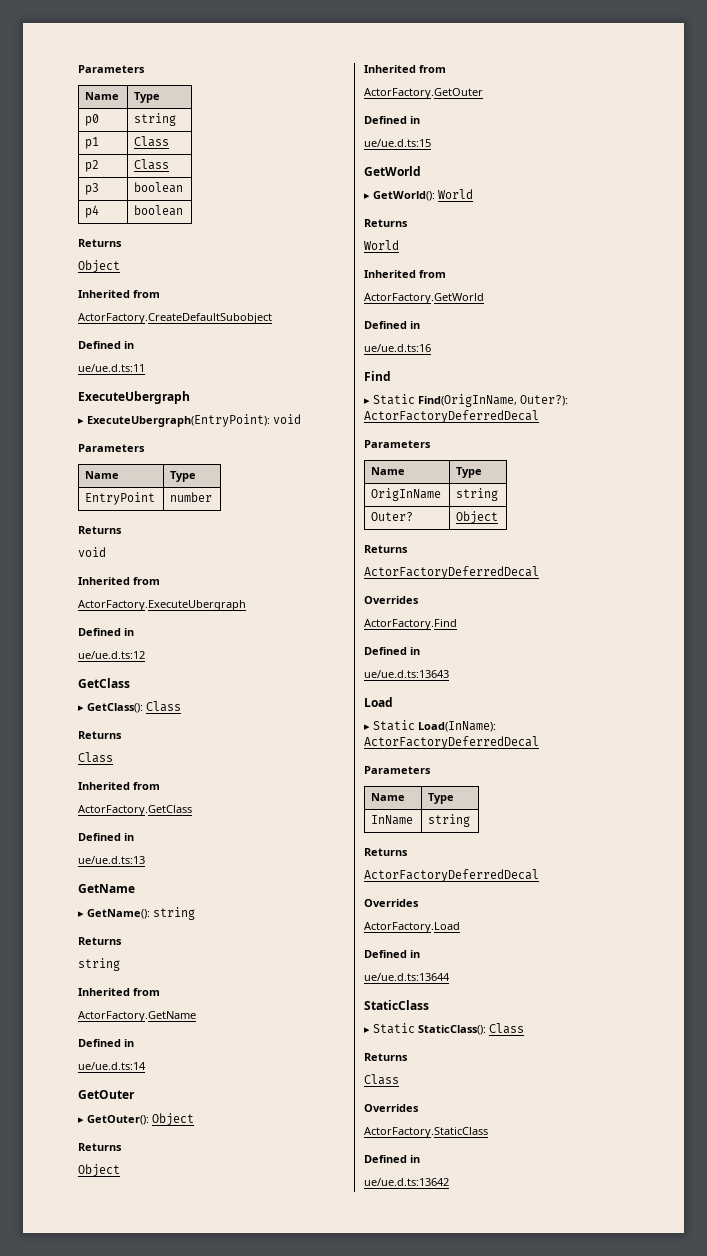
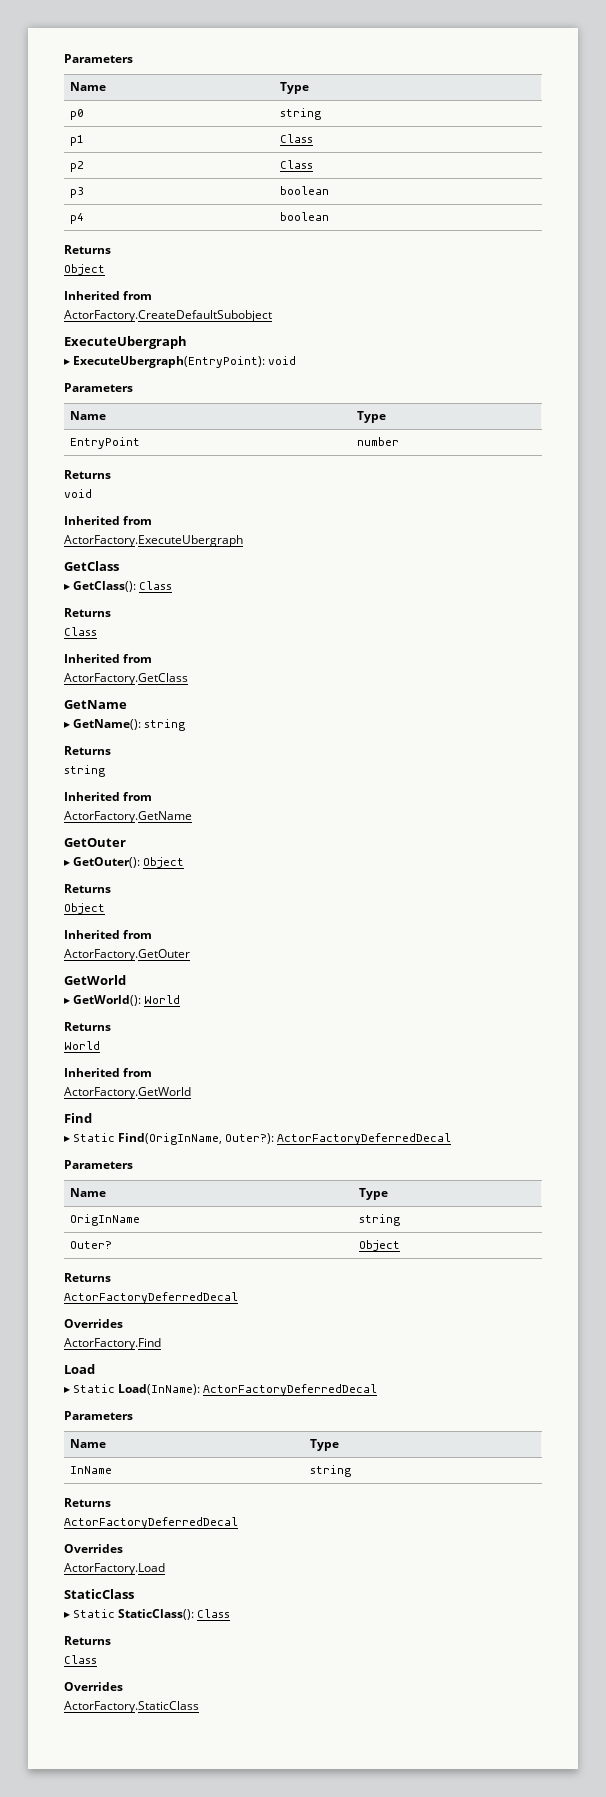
[78,341,134,349] [78,364,145,372] // Defined in // ue/ue.d.ts:11 -> (272, 316) none
[78,628,134,636] [78,651,145,659] // Defined in // ue/ue.d.ts:12 -> (243, 541) none
[78,833,134,841] [78,856,145,864] // Defined in // ue/ue.d.ts:13 -> (188, 679) none
[78,1039,134,1047] [78,1062,146,1070] // Defined in // ue/ue.d.ts:14 -> (192, 817) none
[364,116,420,124] [364,139,431,147] // Defined in // ue/ue.d.ts:15 -> (190, 955) none
[364,321,420,329] [364,344,431,352] // Defined in // ue/ue.d.ts:16 -> (191, 1093) none
[364,647,420,655] [364,670,449,678] // Defined in // ue/ue.d.ts:13643 -> (161, 1344) none
[364,950,420,958] [364,973,450,981] // Defined in // ue/ue.d.ts:13644 -> (165, 1569) none
[364,1155,420,1163] [364,1178,449,1186] // Defined in // ue/ue.d.ts:13642 -> (199, 1707) none

